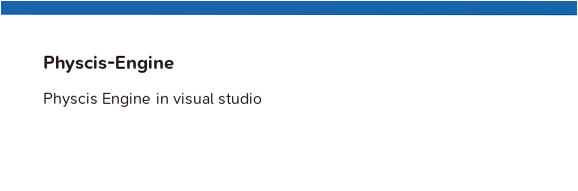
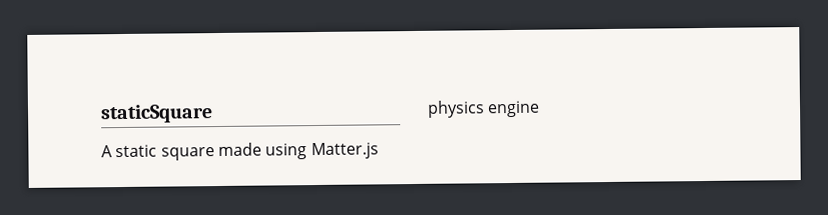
[43,55,175,73] [42,92,264,108] Physcis-Engine // Physcis Engine in visual studio -> [100,104,213,124] [101,142,379,161] [427,100,541,118] staticSquare // A static square made using Matter.js physics engine

